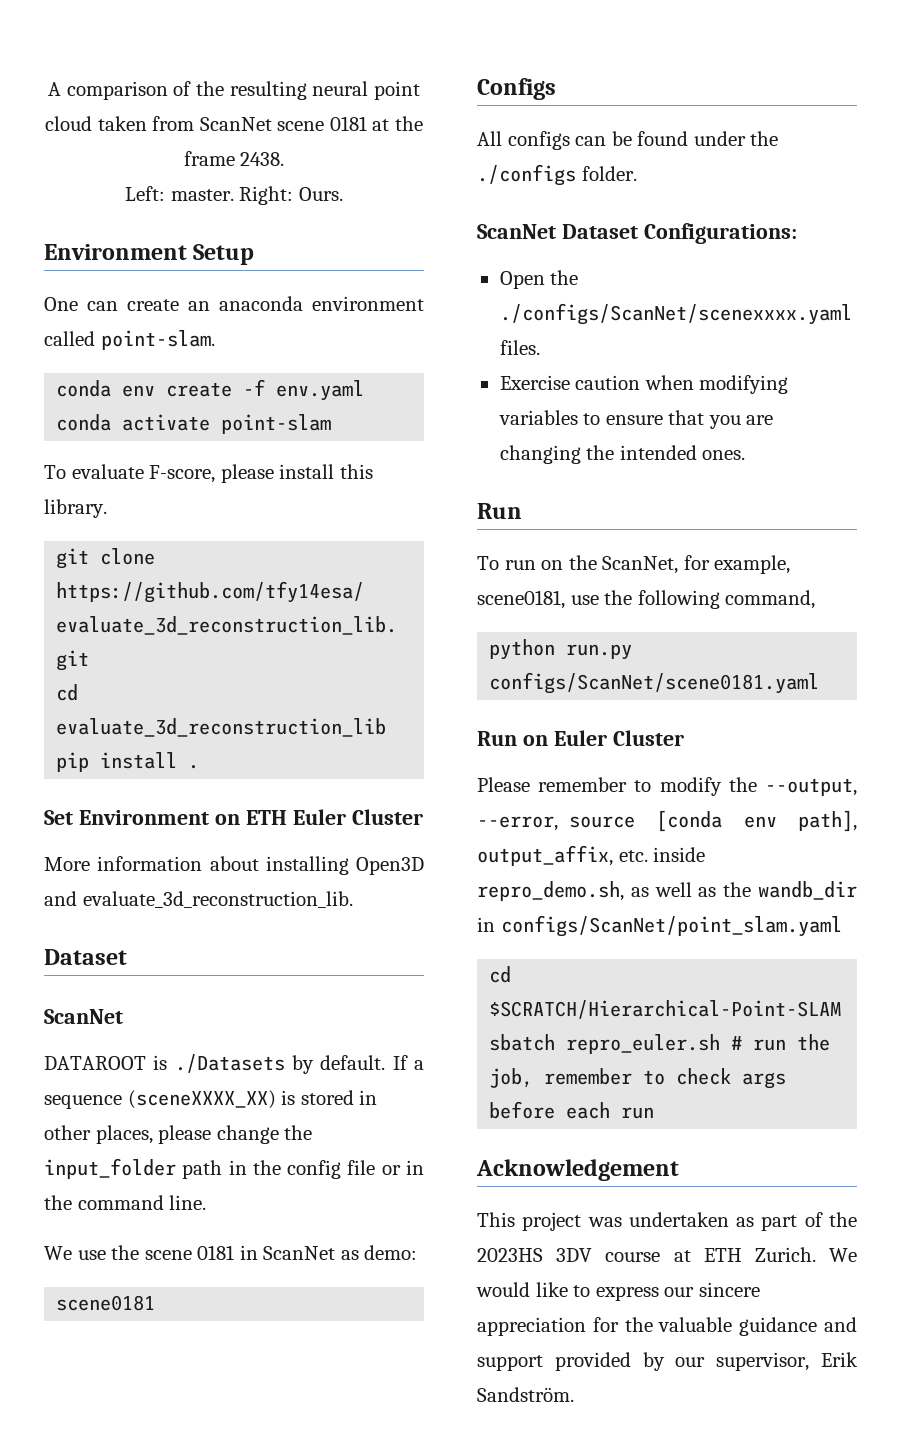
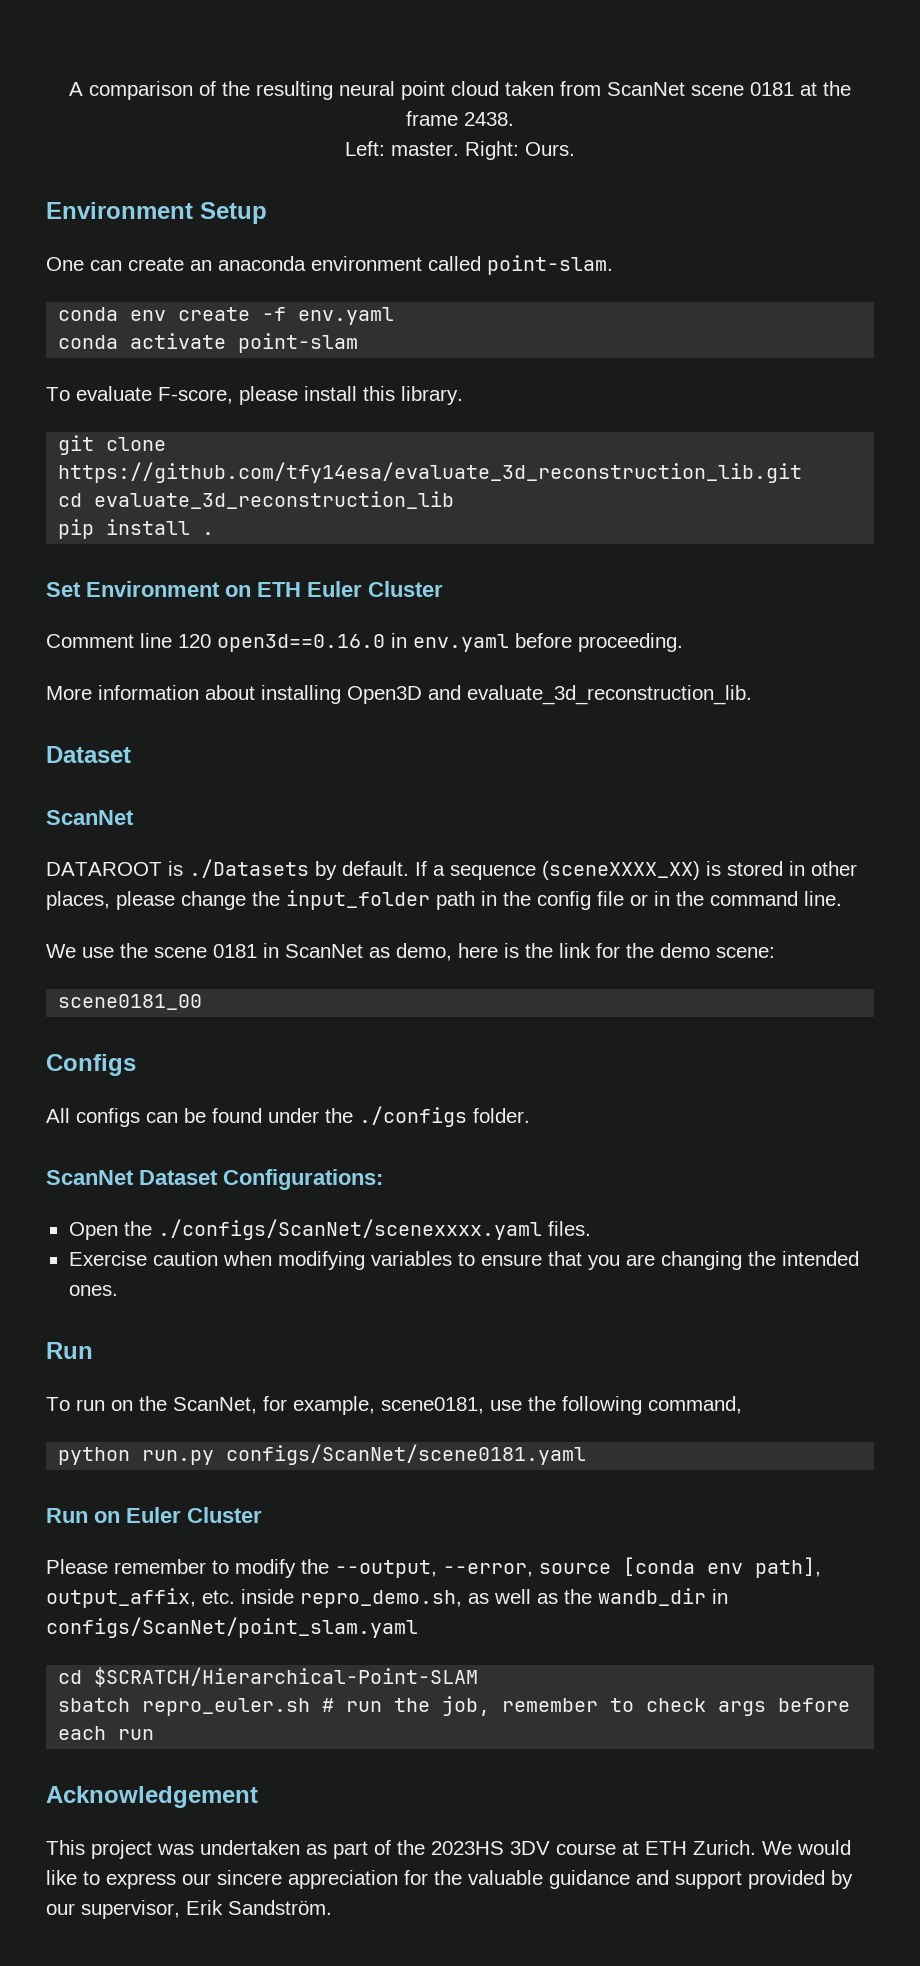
(423, 817) none -> [46,633,683,652] // Comment line 120 open3d==0.16.0 in env.yaml before proceeding.
[364,1245,418,1260] [56,1295,156,1311] demo: // scene0181 -> [396,943,775,961] [58,994,203,1010] demo, here is the link for the demo scene: // scene0181_00

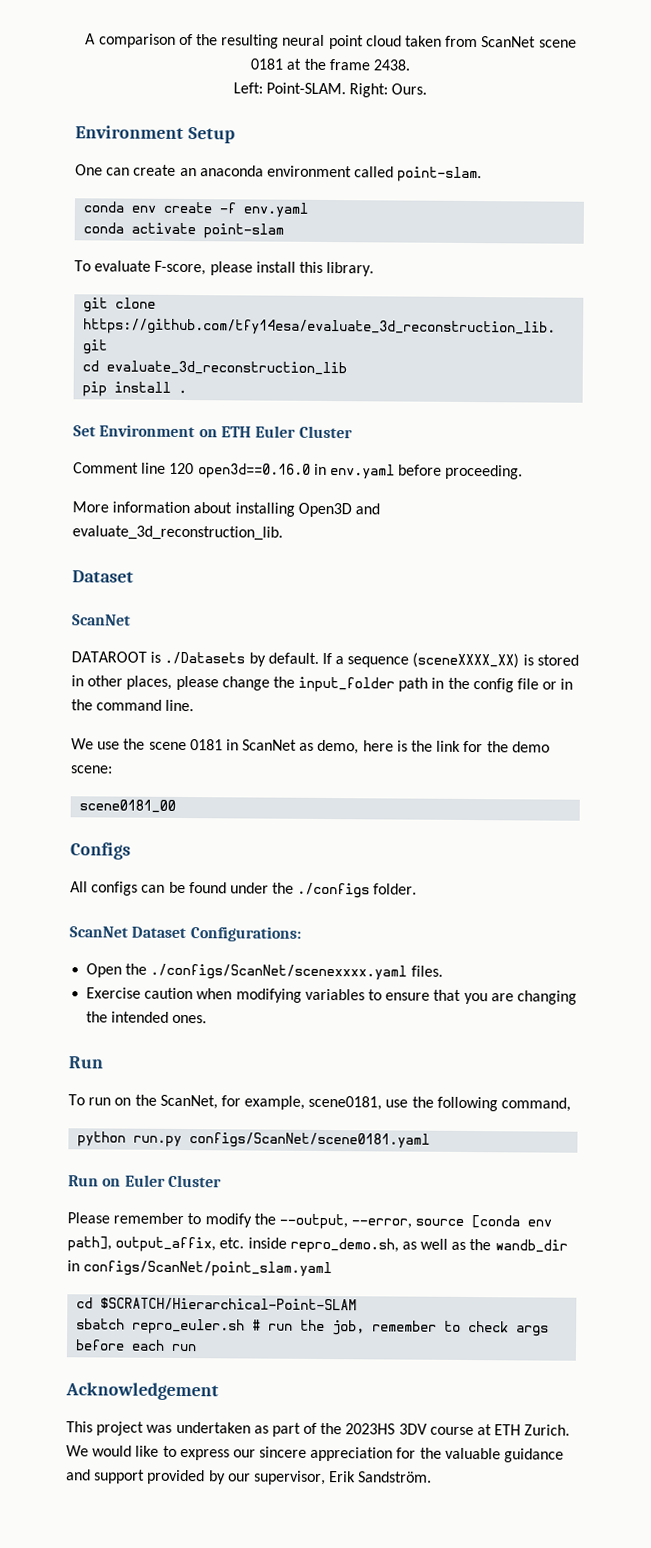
[391,142,459,156] master. -> [265,82,346,95] Point-SLAM.

